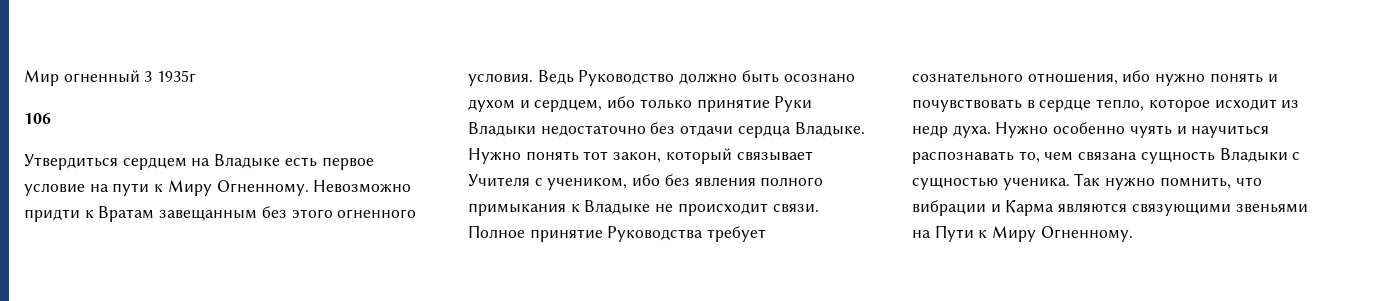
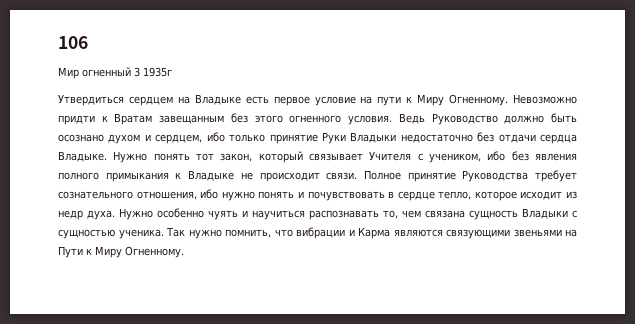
(24, 78) none -> [58,36,88,49] 106 //
[24,113,51,124] // 106 -> (172, 72) none

